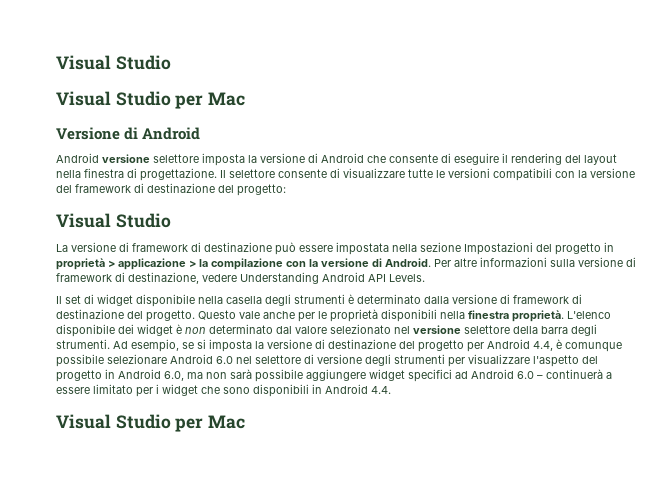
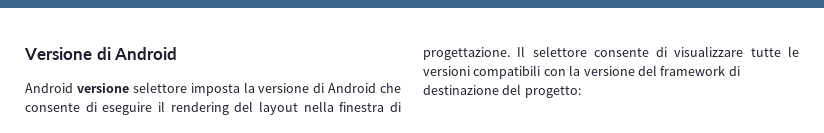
[56,55,171,70] [56,91,246,109] Visual Studio // Visual Studio per Mac // -> (24, 53) none
[56,213,171,228] [56,242,614,255] [56,257,636,270] [56,272,425,284] [56,294,582,307] [56,309,611,322] [56,324,597,337] [56,339,622,352] [56,354,598,367] [56,369,612,382] [56,384,391,397] [56,414,246,432] // Visual Studio // La versione di framework di destinazione può essere impostata nella sezione Impostazioni del progetto in proprietà > applicazione > la compilazione con la versione di Android. Per altre informazioni sulla versione di framework di destinazione, vedere Understanding Android API Levels. // Il set di widget disponibile nella casella degli strumenti è determinato dalla versione di framework di destinazione del progetto. Questo vale anche per le proprietà disponibili nella finestra proprietà. L'elenco disponibile dei widget è non determinato dal valore selezionato nel versione selettore della barra degli strumenti. Ad esempio, se si imposta la versione di destinazione del progetto per Android 4.4, è comunque possibile selezionare Android 6.0 nel selettore di versione degli strumenti per visualizzare l'aspetto del progetto in Android 6.0, ma non sarà possibile aggiungere widget specifici ad Android 6.0 – continuerà a essere limitato per i widget che sono disponibili in Android 4.4. // Visual Studio per Mac -> (581, 92) none

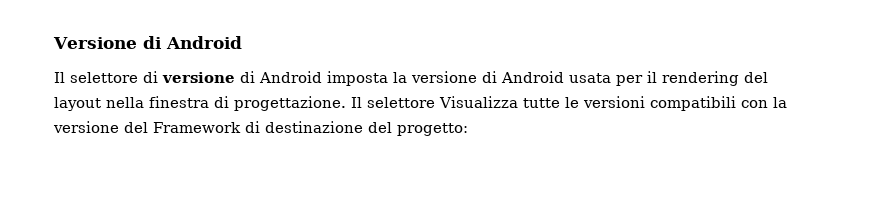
[25,82,187,93] Android versione selettore -> [54,71,322,83] Il selettore di versione di Android
[380,83,401,93] [25,102,153,115] che consente di eseguire -> [569,73,643,86] usata per
[593,46,744,57] consente di visualizzare -> [439,96,518,108] Visualizza
[660,65,726,76] framework -> [153,122,241,133] Framework

